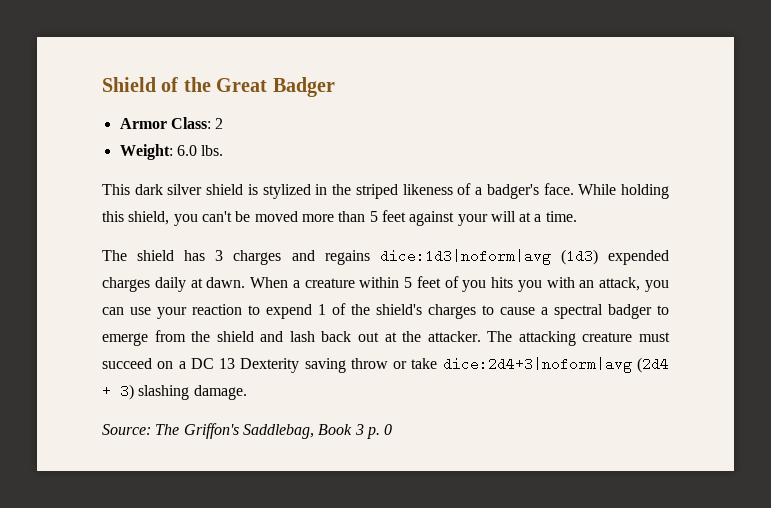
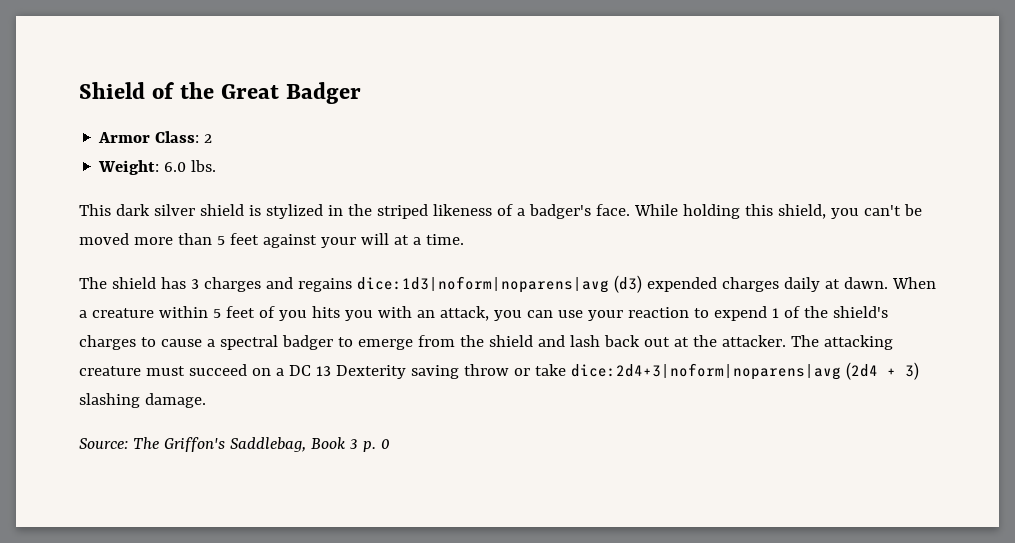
[379,249,598,265] dice:1d3|noform|avg (1d3) -> [356,275,642,293] dice:1d3|noform|noparens|avg (d3)
[442,357,632,373] dice:2d4+3|noform|avg -> [570,363,841,380] dice:2d4+3|noform|noparens|avg

